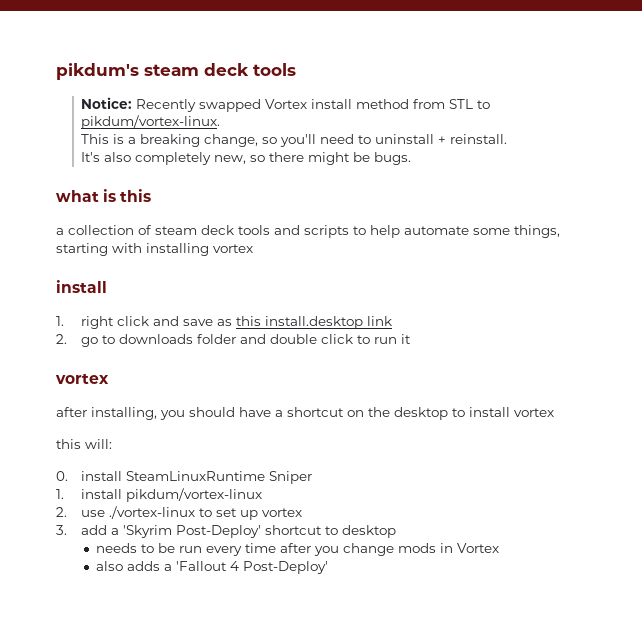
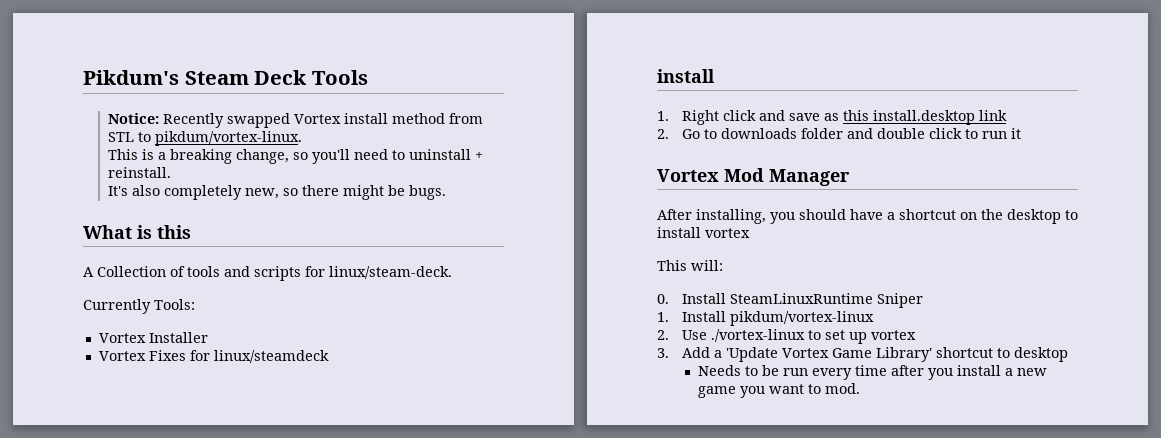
[56,63,296,80] pikdum's steam deck tools -> [83,70,368,85] Pikdum's Steam Deck Tools
[56,190,99,202] what -> [83,225,132,239] What
[56,225,560,238] [56,243,253,256] a collection of steam deck tools and scripts to help automate some things, starting with installing vortex -> [83,266,452,281] [83,299,195,314] [98,332,208,343] [98,350,329,363] A Collection of tools and scripts for linux/steam-deck. // Currently Tools: // Vortex Installer // Vortex Fixes for linux/steamdeck
[81,316,115,329] right -> [681,110,719,125] Right
[81,337,99,347] go -> [681,129,700,139] Go
[55,373,109,384] [56,407,87,417] vortex // after -> [657,168,850,186] [657,209,692,220] Vortex Mod Manager // After
[56,439,81,449] this -> [657,260,687,271] This
[81,471,123,481] install -> [681,293,726,304] Install
[81,489,123,499] install -> [681,311,726,322] Install
[81,510,106,517] use -> [681,330,707,340] Use
[81,525,262,538] add a 'Skyrim Post-Deploy' -> [681,347,932,362] Add a 'Update Vortex Game Library'
[96,543,138,553] needs -> [697,365,741,376] Needs
[343,543,500,556] [96,561,329,574] change mods in Vortex // also adds a 'Fallout 4 Post-Deploy' -> [956,365,1047,376] [697,383,860,398] install a new game you want to mod.

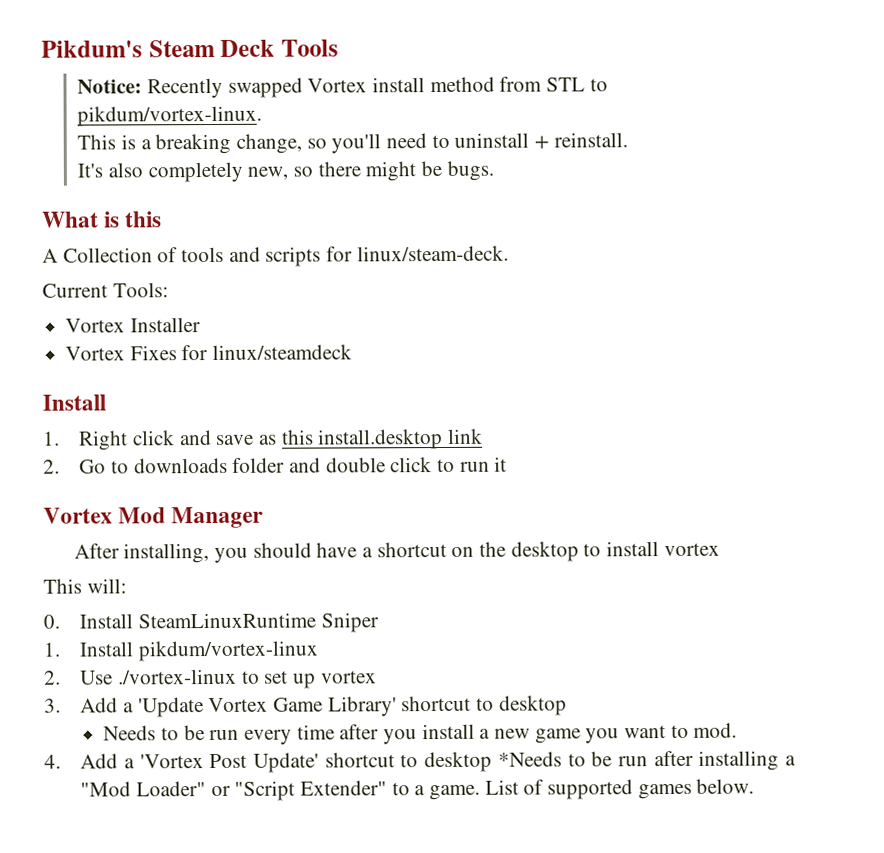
[83,299,151,314] Currently -> [42,283,108,298] Current
[657,69,715,83] install -> [42,394,106,411] Install
(860, 388) none -> [44,750,797,773] [80,778,755,801] // 4. Add a 'Vortex Post Update' shortcut to desktop *Needs to be run after installing a "Mod Loader" or "Script Extender" to a game. List of supported games below.

